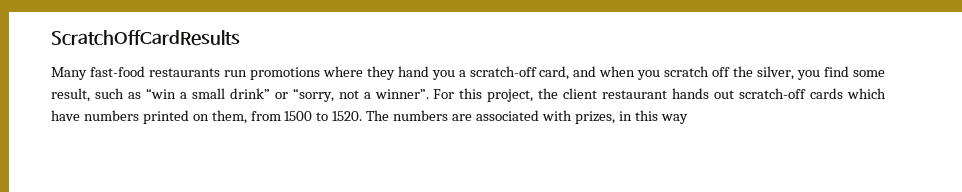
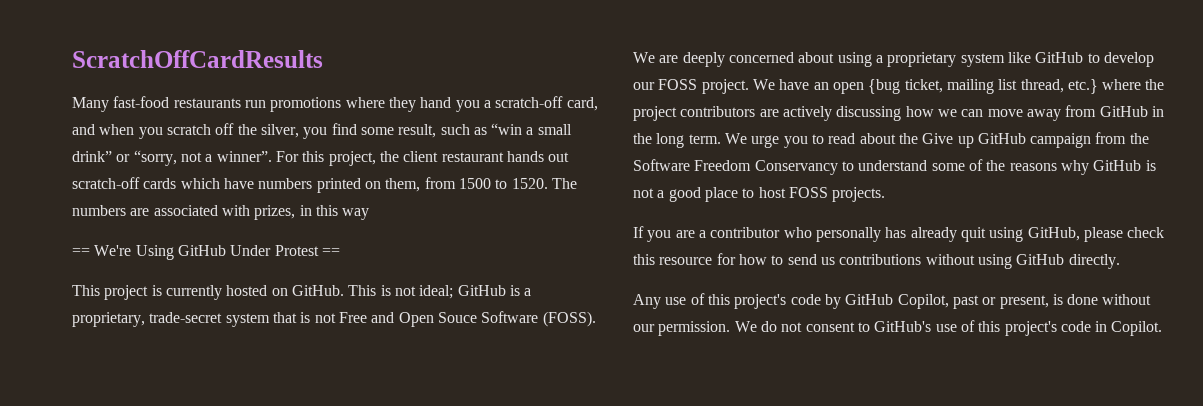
(688, 119) none -> [72,245,340,260] [72,285,532,300] [72,311,596,327] [633,52,1154,67] [633,79,1165,94] [633,105,1164,121] [633,132,1149,148] [633,159,1156,175] [633,187,886,202] [633,226,1165,242] [633,253,1120,269] [633,293,1152,309] [633,320,1163,336] // == We're Using GitHub Under Protest == // This project is currently hosted on GitHub. This is not ideal; GitHub is a proprietary, trade-secret system that is not Free and Open Souce Software (FOSS). We are deeply concerned about using a proprietary system like GitHub to develop our FOSS project. We have an open {bug ticket, mailing list thread, etc.} where the project contributors are actively discussing how we can move away from GitHub in the long term. We urge you to read about the Give up GitHub campaign from the Software Freedom Conservancy to understand some of the reasons why GitHub is not a good place to host FOSS projects. // If you are a contributor who personally has already quit using GitHub, please check this resource for how to send us contributions without using GitHub directly. // Any use of this project's code by GitHub Copilot, past or present, is done without our permission. We do not consent to GitHub's use of this project's code in Copilot.

